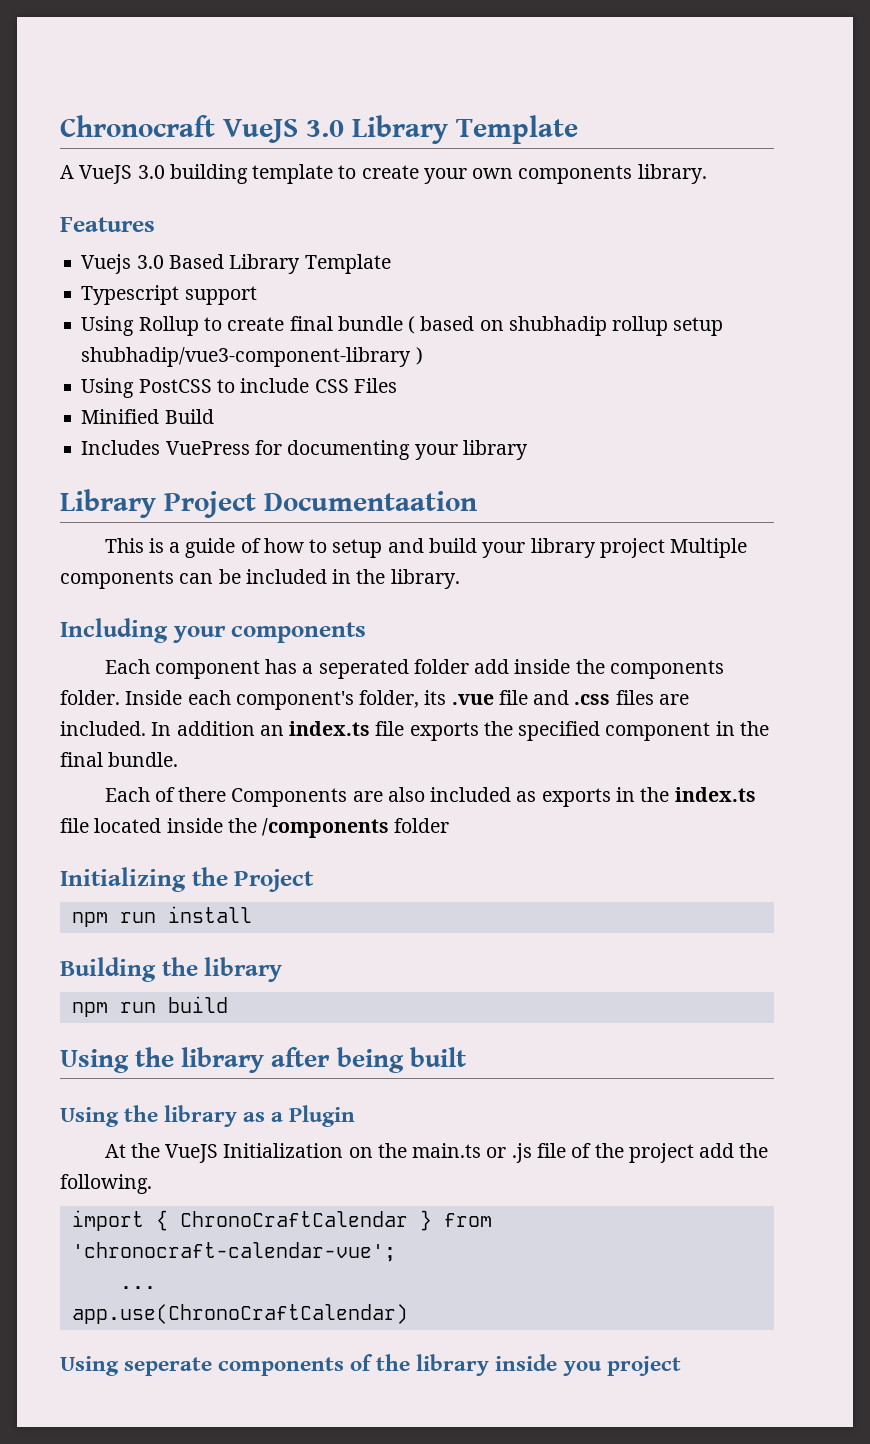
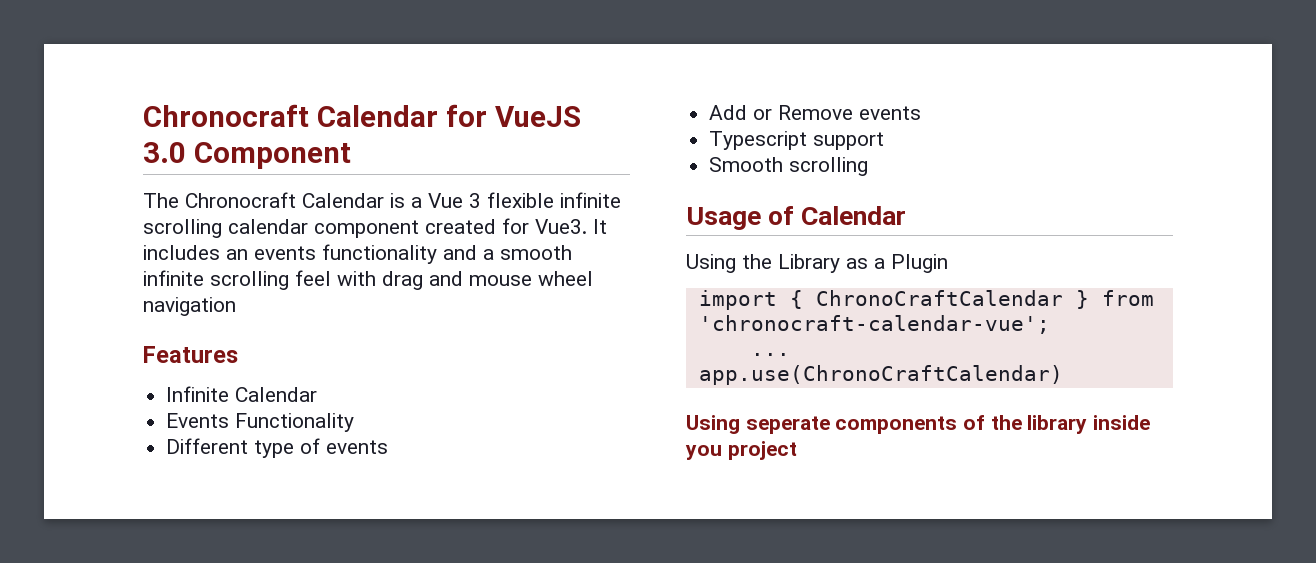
[60,115,578,144] [60,164,707,184] [60,217,155,232] [81,254,391,274] [81,285,257,305] [81,316,724,336] [81,347,423,367] [81,378,397,398] [81,409,214,424] [81,440,528,460] [60,489,477,518] [104,538,748,558] [60,569,460,589] [60,618,367,643] [104,659,724,679] [60,690,689,710] [60,721,769,741] [60,752,179,767] [104,787,756,807] [60,818,450,838] [60,867,315,892] [71,906,252,927] [60,957,283,982] [71,996,228,1017] [60,1047,466,1073] [60,1105,356,1127] [104,1143,769,1163] [60,1174,152,1194] Chronocraft VueJS 3.0 Library Template // A VueJS 3.0 building template to create your own components library. // Features // Vuejs 3.0 Based Library Template // Typescript support // Using Rollup to create final bundle ( based on shubhadip rollup setup shubhadip/vue3-component-library ) // Using PostCSS to include CSS Files // Minified Build // Includes VuePress for documenting your library // Library Project Documentaation // This is a guide of how to setup and build your library project Multiple components can be included in the library. // Including your components // Each component has a seperated folder add inside the components folder. Inside each component's folder, its .vue file and .css files are included. In addition an index.ts file exports the specified component in the final bundle. // Each of there Components are also included as exports in the index.ts file located inside the /components folder // Initializing the Project // npm run install // Building the library // npm run build // Using the library after being built // Using the library as a Plugin // At the VueJS Initialization on the main.ts or .js file of the project add the following. -> [143,104,581,127] [143,142,351,169] [143,192,621,208] [143,218,607,238] [143,244,572,264] [143,270,593,290] [143,297,236,316] [143,346,238,363] [166,386,318,402] [166,413,355,432] [166,438,389,458] [709,105,922,120] [709,131,885,150] [709,157,869,176] [686,206,907,230] [686,254,948,273] Chronocraft Calendar for VueJS 3.0 Component // The Chronocraft Calendar is a Vue 3 flexible infinite scrolling calendar component created for Vue3. It includes an events functionality and a smooth infinite scrolling feel with drag and mouse wheel navigation // Features // Infinite Calendar // Events Functionality // Different type of events // Add or Remove events // Typescript support // Smooth scrolling // Usage of Calendar // Using the Library as a Plugin

